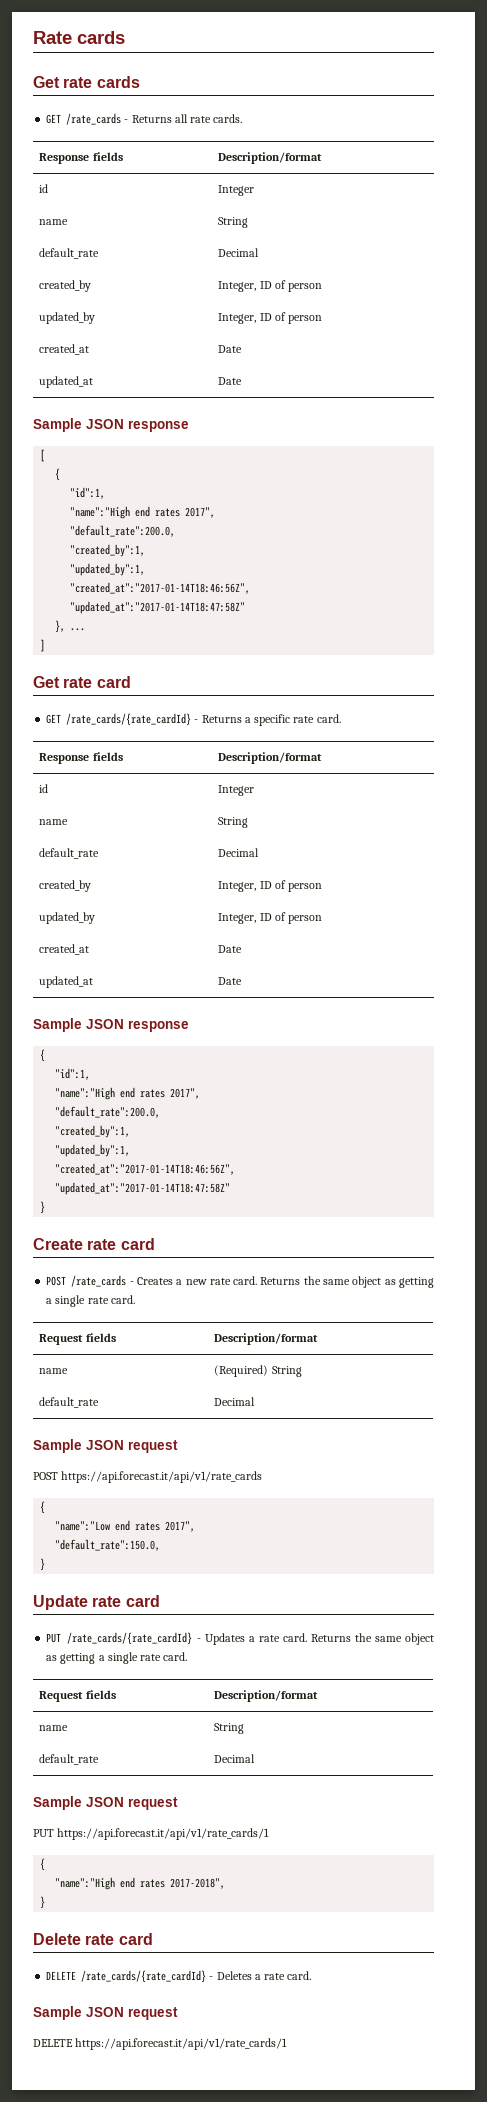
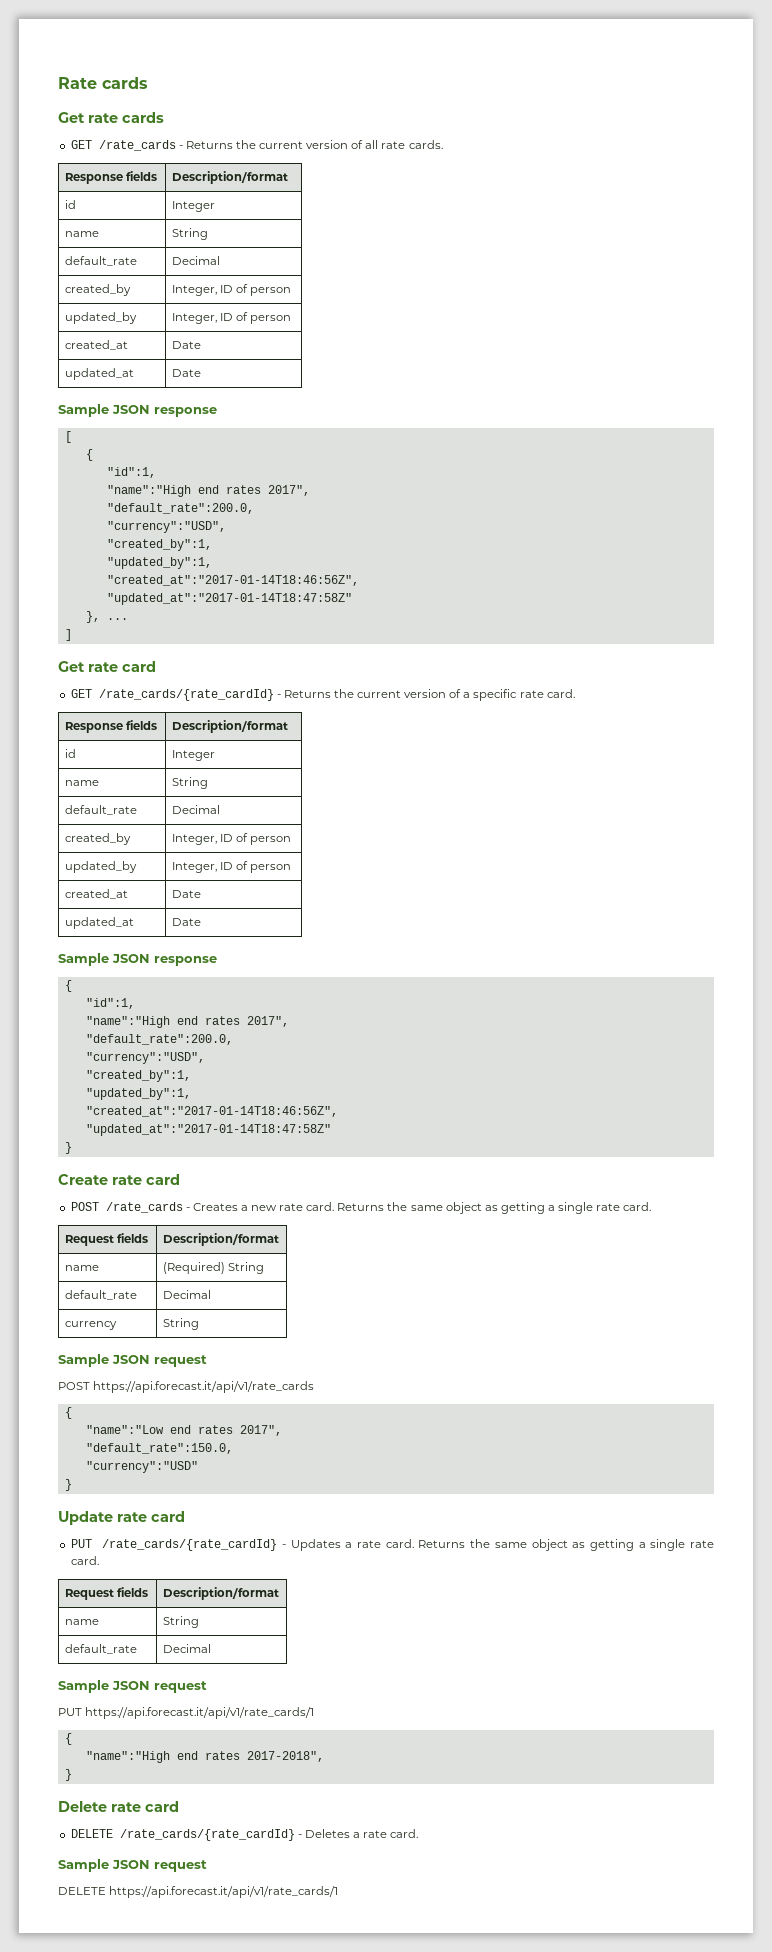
(172, 119) none -> [235,140,364,149] the current version of
(176, 531) none -> [106,521,226,533] // "currency":"USD",
(242, 719) none -> [333,689,462,698] the current version of
(161, 1112) none -> [85,1052,205,1064] // "currency":"USD",
(256, 1401) none -> [64,1321,117,1330] [162,1318,199,1330] // currency | String
(161, 1545) none -> [85,1461,198,1473] // "currency":"USD"

